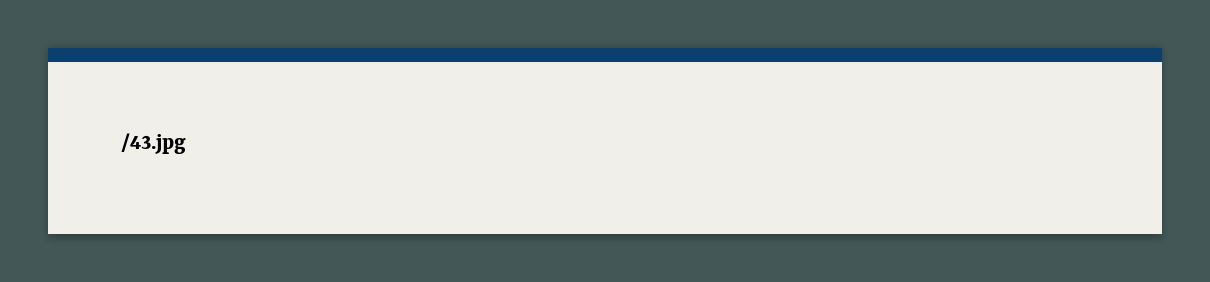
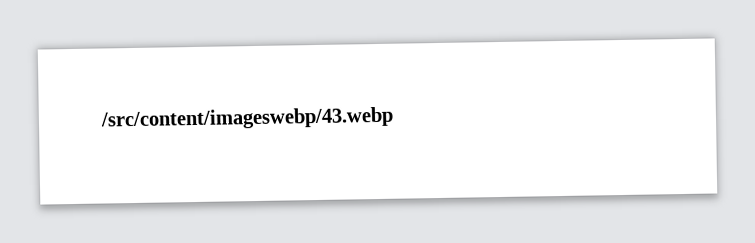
[121,133,186,154] /43.jpg -> [100,106,394,131] /src/content/imageswebp/43.webp

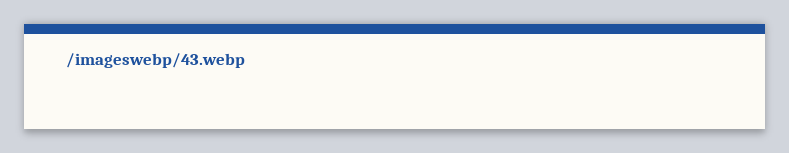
[100,106,394,131] /src/content/imageswebp/43.webp -> [66,53,245,68] /imageswebp/43.webp

